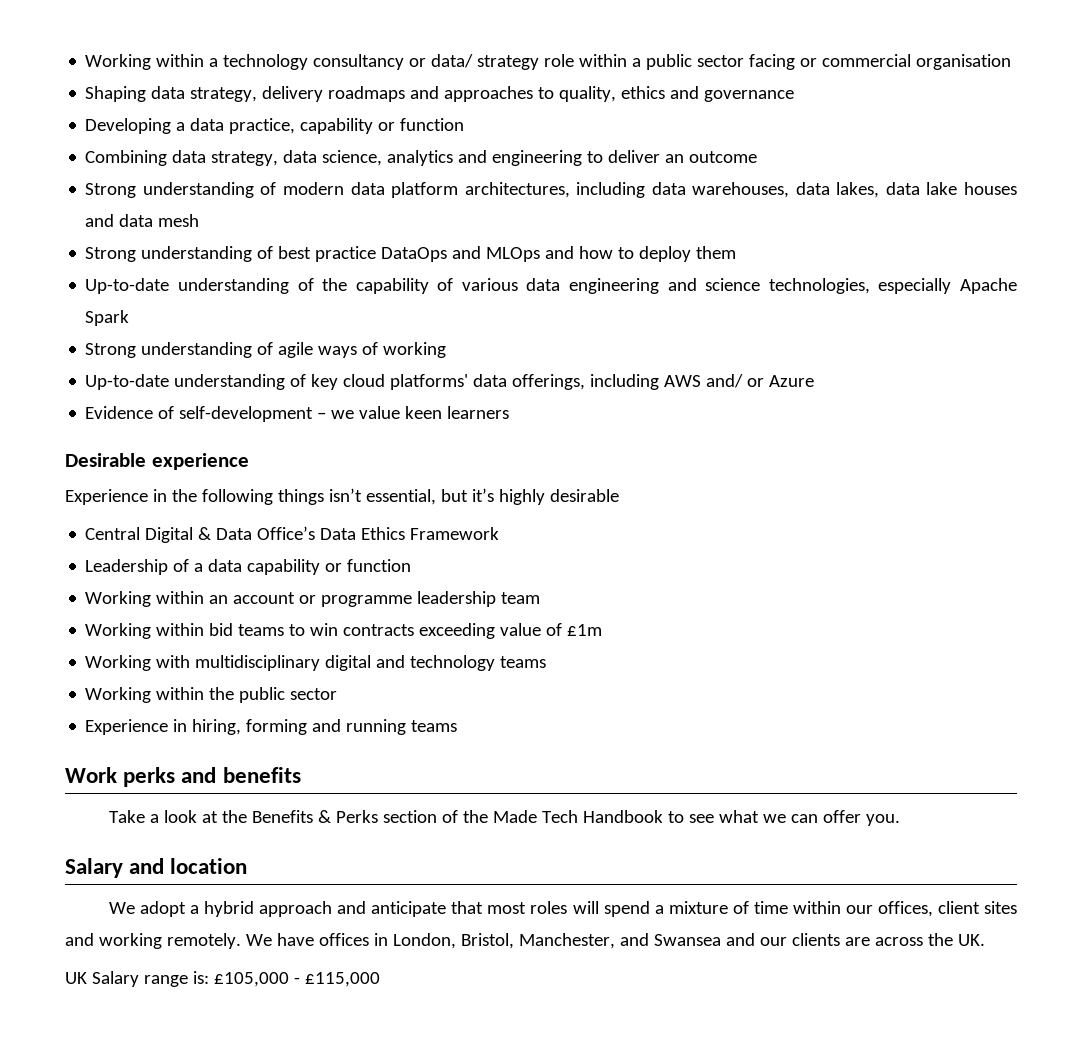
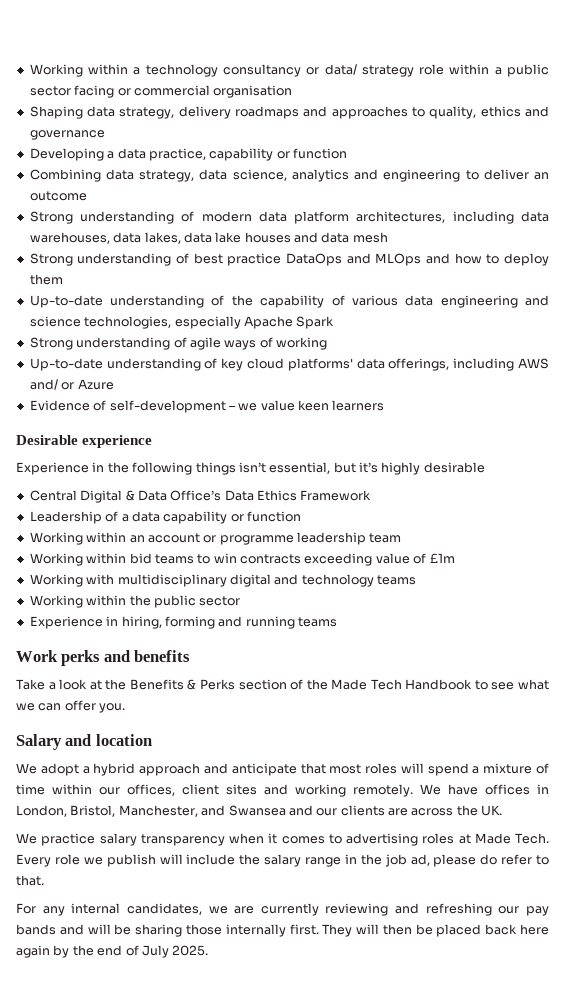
[65,971,380,987] UK Salary range is: £105,000 - £115,000 -> [16,833,549,846] [16,854,549,867] [16,875,44,886] [16,903,549,916] [16,924,549,937] [16,945,209,958] We practice salary transparency when it comes to advertising roles at Made Tech. Every role we publish will include the salary range in the job ad, please do refer to that. // For any internal candidates, we are currently reviewing and refreshing our pay bands and will be sharing those internally first. They will then be placed back here again by the end of July 2025.

